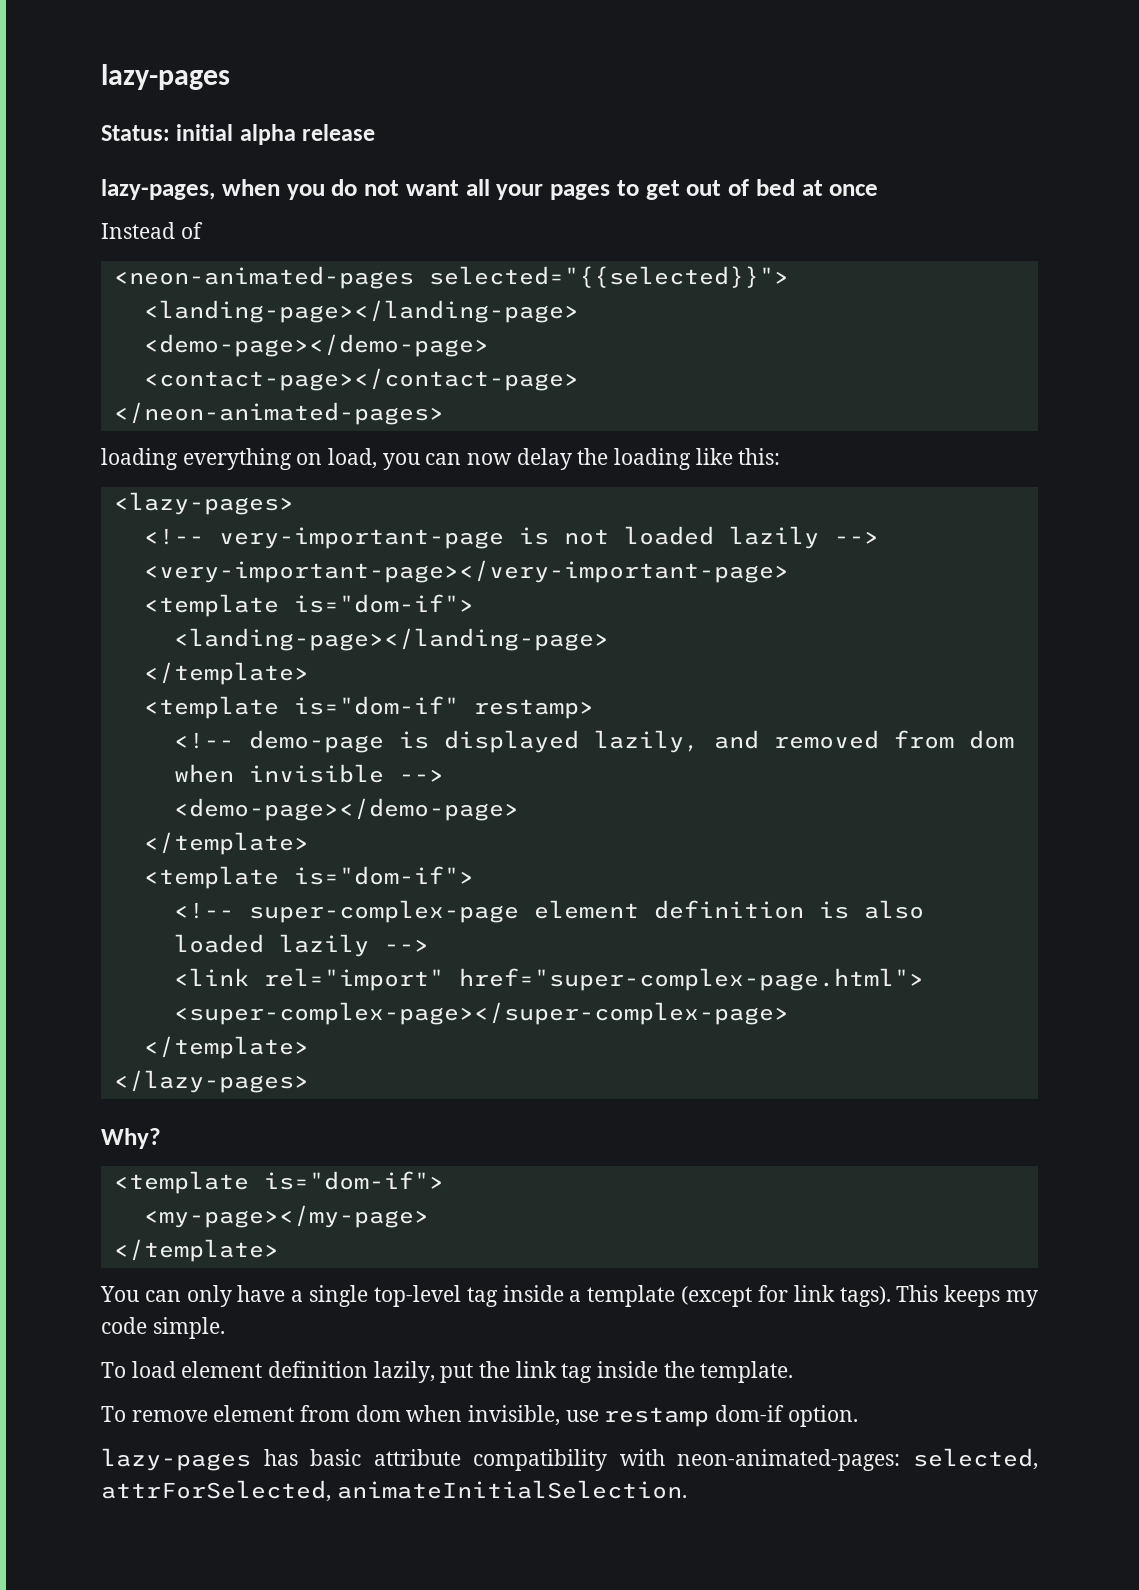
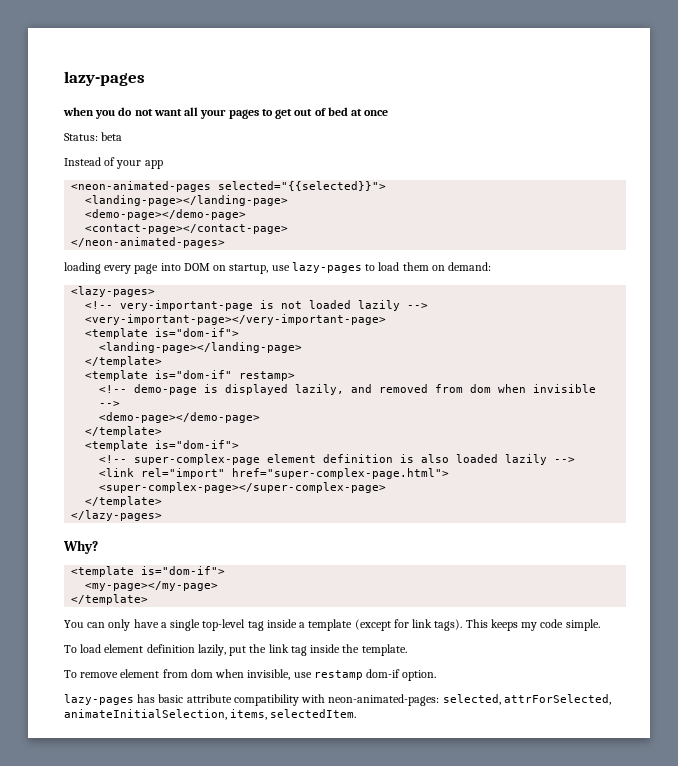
[101,124,376,145] [101,179,215,200] Status: initial alpha release // lazy-pages, -> (145, 78) none
(879, 190) none -> [64,132,123,141] // Status: beta
(203, 230) none -> [116,160,163,169] your app
[182,448,781,470] everything on load, you can now delay the loading like this: -> [104,262,492,274] every page into DOM on startup, use lazy-pages to load them on demand:
[336,1480,687,1499] animateInitialSelection. -> [64,709,357,720] animateInitialSelection, items, selectedItem.

